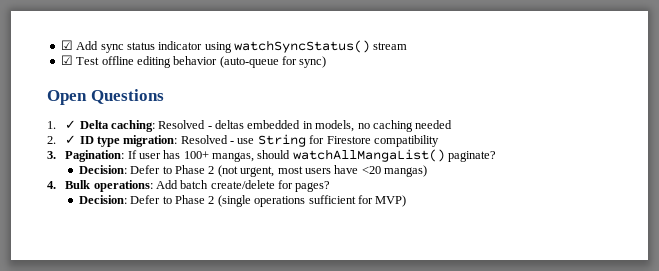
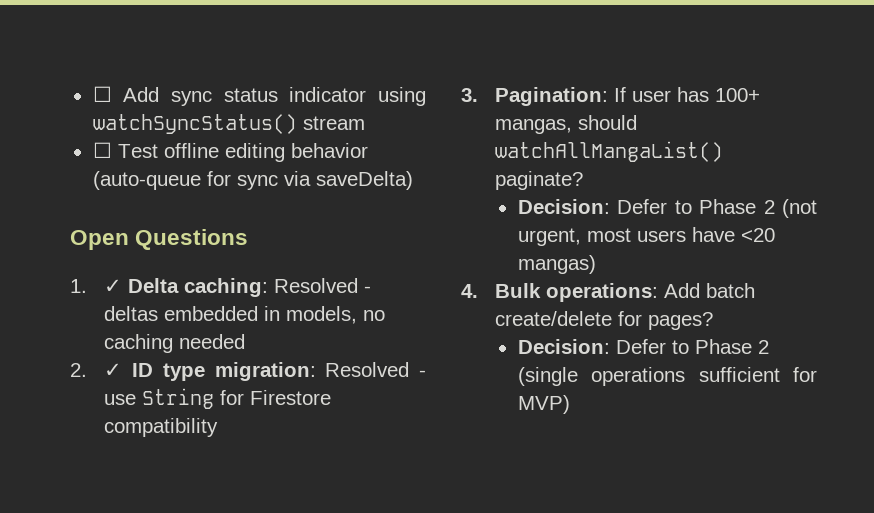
[60,40,73,50] ☑ -> [92,86,112,102] ☐
[60,55,73,65] ☑ -> [92,142,112,158] ☐
[299,56,327,68] sync) -> [236,171,413,190] sync via saveDelta)

